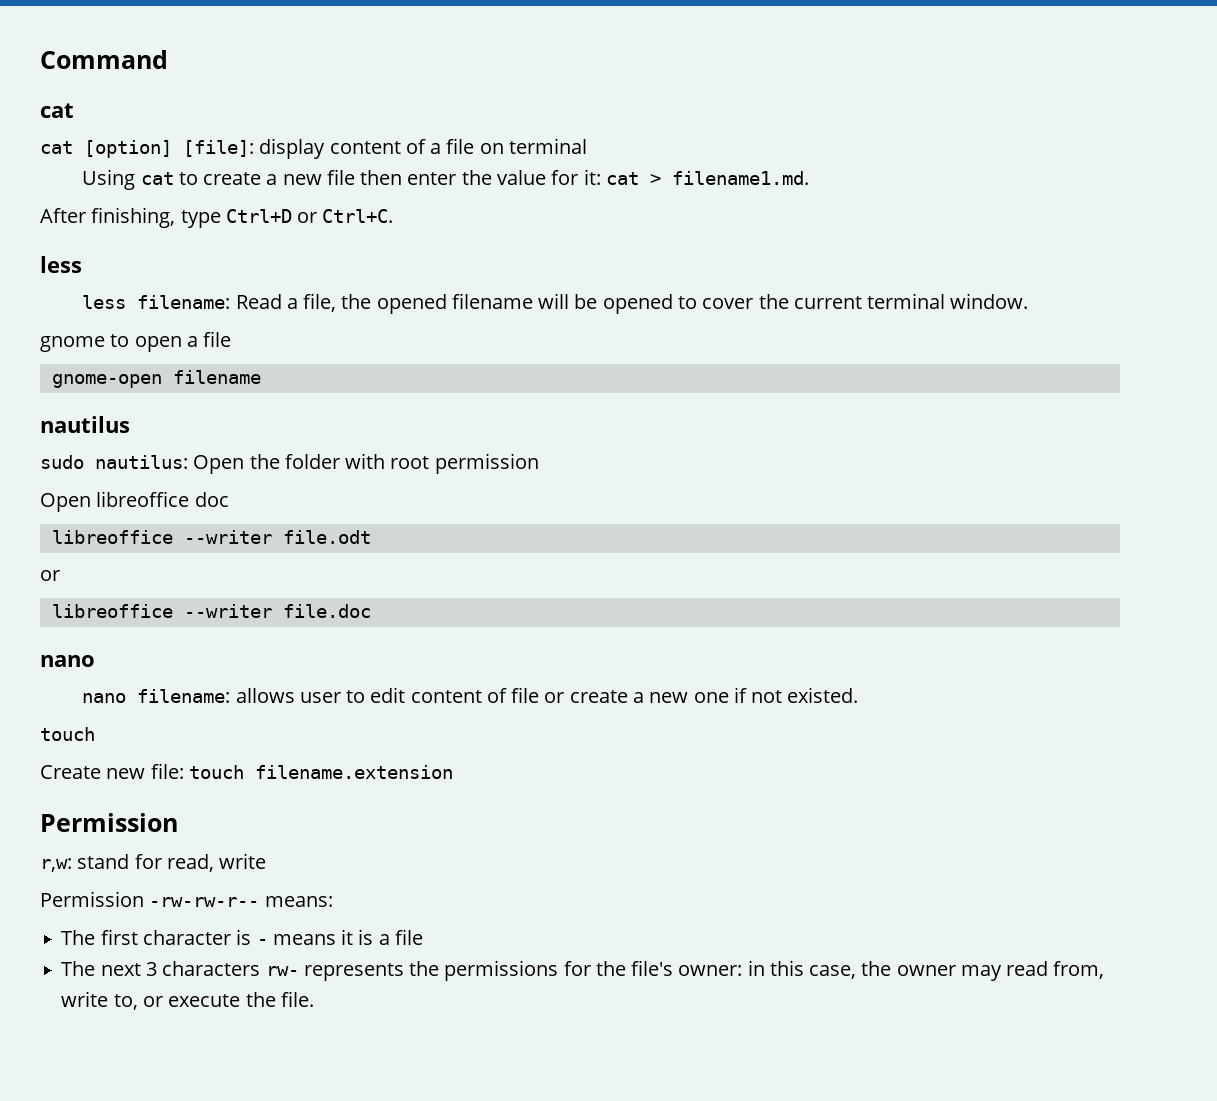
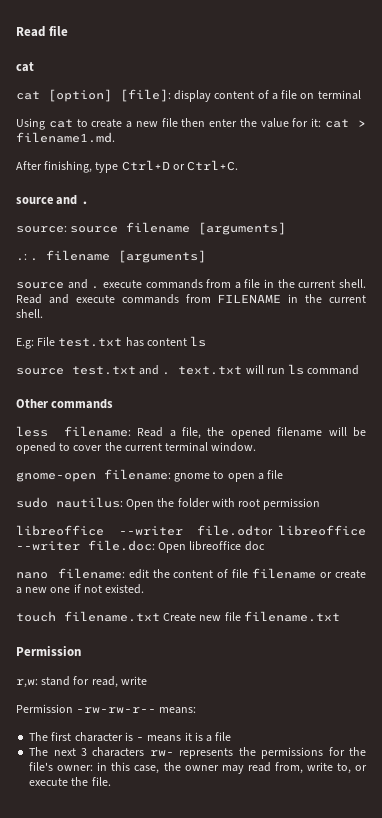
[40,50,168,69] Command -> [16,26,68,37] Read file
[40,256,82,273] less -> [16,195,90,205] [16,222,287,235] [16,250,207,263] [16,279,366,289] [16,294,366,304] [16,309,43,318] [16,336,207,349] [16,364,360,375] [16,399,114,409] source and . // source: source filename [arguments] // .: . filename [arguments] // source and . execute commands from a file in the current shell. Read and execute commands from FILENAME in the current shell. // E.g: File test.txt has content ls // source test.txt and . text.txt will run ls command // Other commands
(1029, 301) none -> [16,469,171,482] gnome-open filename:
[51,370,261,388] [40,416,130,433] // gnome-open filename // nautilus -> (284, 474) none
[40,491,229,512] [51,530,371,544] [40,570,60,581] [51,604,371,618] [40,655,95,667] [82,687,406,703] Open libreoffice doc // libreoffice --writer file.odt // or // libreoffice --writer file.doc // nano // nano filename: allows user to edit -> [16,525,366,536] [16,540,265,553] [16,568,170,579] libreoffice --writer file.odtor libreoffice --writer file.doc: Open libreoffice doc // nano filename: edit the
(540, 695) none -> [252,568,317,579] filename
(95, 734) // -> [64,611,160,622] filename.txt
[150,763,453,779] file: touch filename.extension -> [224,611,340,622] file filename.txt

